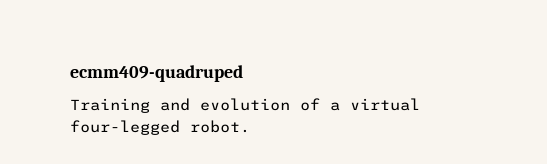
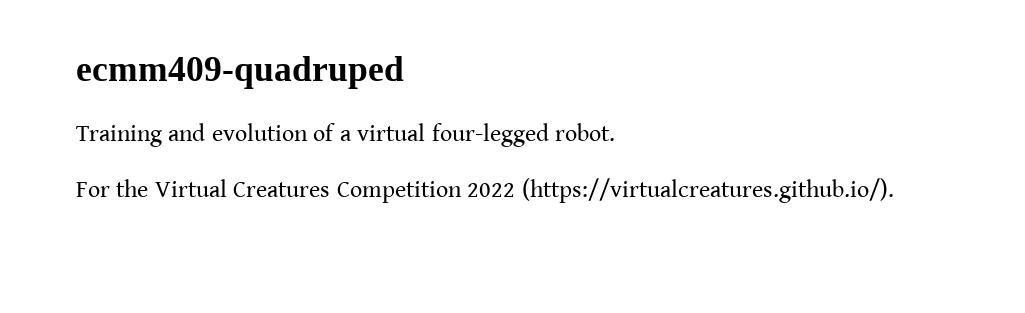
(250, 126) none -> [76,178,894,203] // For the Virtual Creatures Competition 2022 (https://virtualcreatures.github.io/).

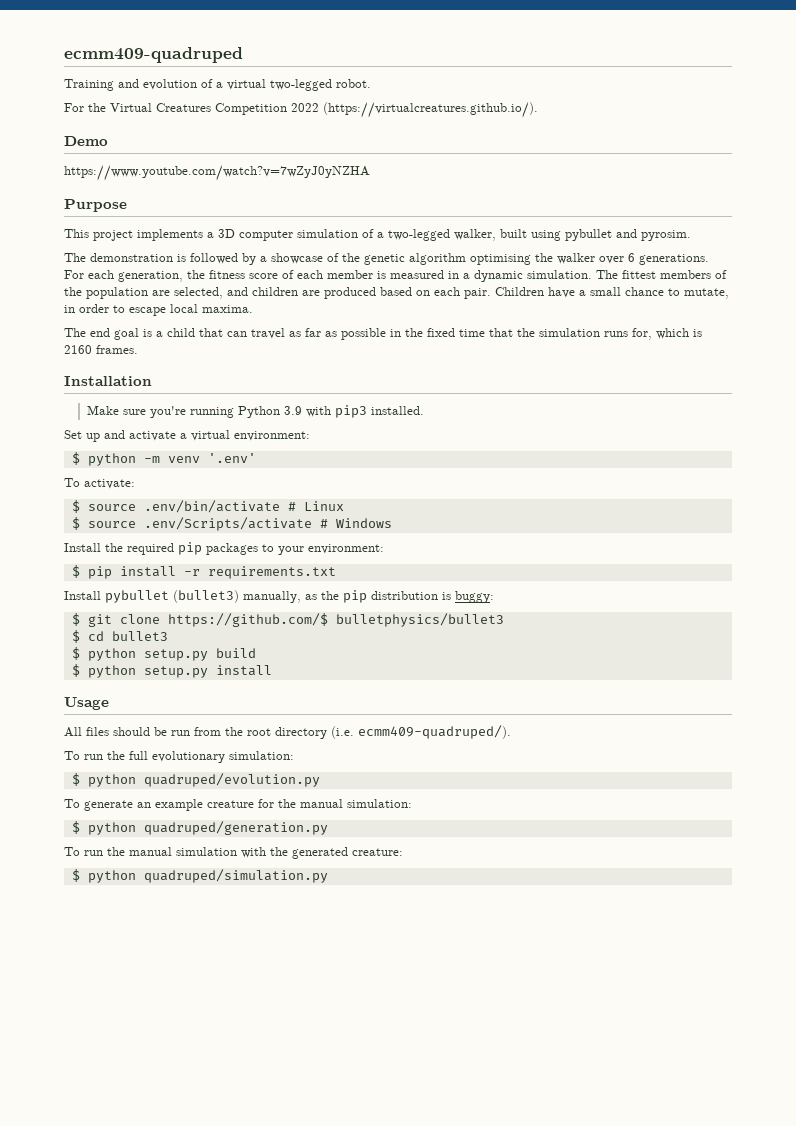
[431,123,549,147] four-legged -> [270,79,332,91] two-legged
(894, 190) none -> [64,136,108,146] [64,165,370,181] [64,199,127,212] [64,229,691,241] [64,253,709,265] [64,270,727,282] [64,287,729,299] [64,304,253,316] [64,328,702,340] [64,345,138,354] [64,376,152,386] [87,405,425,418] [64,430,310,442] [71,452,256,466] [64,478,135,489] [71,500,344,513] [71,517,392,531] [64,542,384,555] [71,565,336,579] [64,590,494,603] [71,613,504,627] [71,630,168,643] [71,647,256,661] [71,664,272,678] [64,697,109,710] [64,725,511,739] [64,751,294,763] [71,773,320,787] [64,799,412,811] [71,821,328,835] [64,847,403,859] [71,869,328,883] // Demo // https://www.youtube.com/watch?v=7wZyJ0yNZHA // Purpose // This project implements a 3D computer simulation of a two-legged walker, built using pybullet and pyrosim. // The demonstration is followed by a showcase of the genetic algorithm optimising the walker over 6 generations. For each generation, the fitness score of each member is measured in a dynamic simulation. The fittest members of the population are selected, and children are produced based on each pair. Children have a small chance to mutate, in order to escape local maxima. // The end goal is a child that can travel as far as possible in the fixed time that the simulation runs for, which is 2160 frames. // Installation // Make sure you're running Python 3.9 with pip3 installed. // Set up and activate a virtual environment: // $ python -m venv '.env' // To activate: // $ source .env/bin/activate # Linux // $ source .env/Scripts/activate # Windows // Install the required pip packages to your environment: // $ pip install -r requirements.txt // Install pybullet (bullet3) manually, as the pip distribution is buggy: // $ git clone https://github.com/$ bulletphysics/bullet3 // $ cd bullet3 // $ python setup.py build // $ python setup.py install // Usage // All files should be run from the root directory (i.e. ecmm409-quadruped/). // To run the full evolutionary simulation: // $ python quadruped/evolution.py // To generate an example creature for the manual simulation: // $ python quadruped/generation.py // To run the manual simulation with the generated creature: // $ python quadruped/simulation.py

